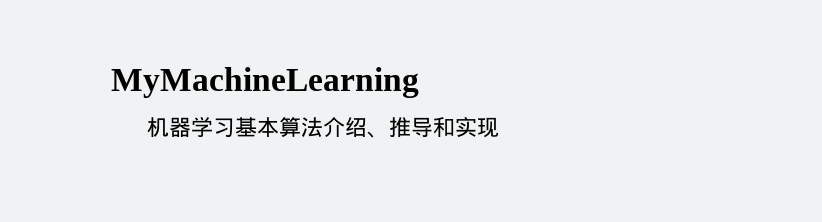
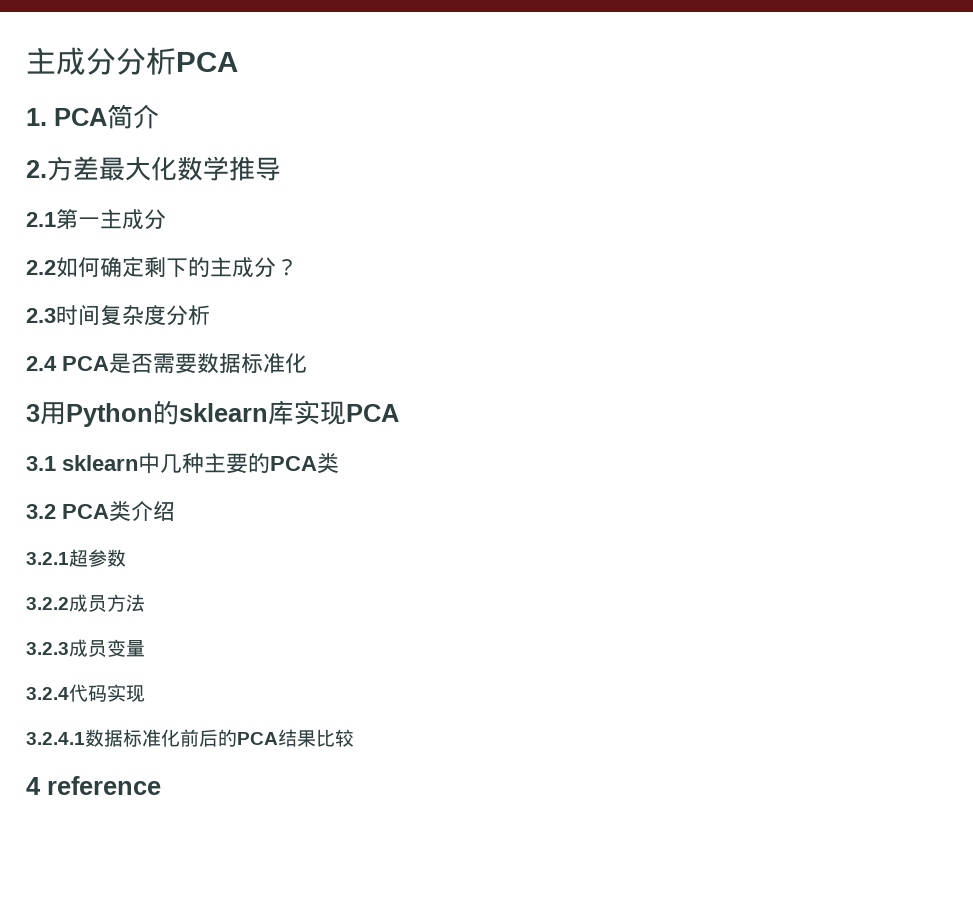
[111,67,419,98] [146,117,499,138] MyMachineLearning // 机器学习基本算法介绍、推导和实现 -> [26,47,238,75] [26,104,159,129] [26,156,281,181] [26,209,166,229] [26,257,298,278] [26,304,210,326] [26,353,307,374] [26,400,399,427] [26,453,339,474] [26,501,175,522] [26,549,126,567] [26,594,145,612] [26,639,145,657] [26,684,145,702] [26,729,354,747] [26,776,161,795] 主成分分析PCA // 1. PCA简介 // 2.方差最大化数学推导 // 2.1第一主成分 // 2.2如何确定剩下的主成分？ // 2.3时间复杂度分析 // 2.4 PCA是否需要数据标准化 // 3用Python的sklearn库实现PCA // 3.1 sklearn中几种主要的PCA类 // 3.2 PCA类介绍 // 3.2.1超参数 // 3.2.2成员方法 // 3.2.3成员变量 // 3.2.4代码实现 // 3.2.4.1数据标准化前后的PCA结果比较 // 4 reference

